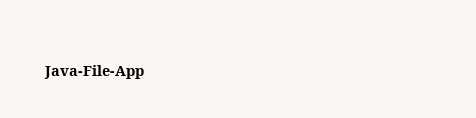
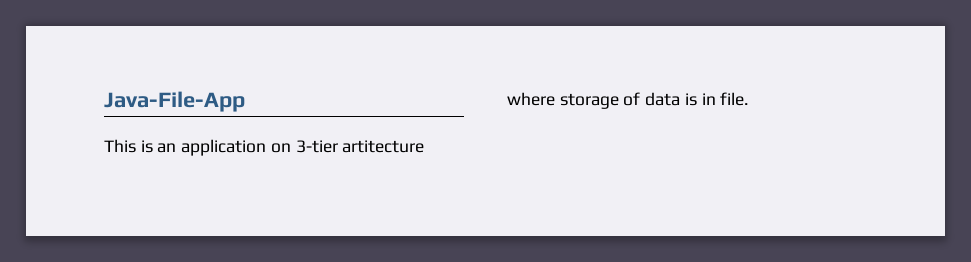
(144, 72) none -> [104,139,425,156] [507,92,749,109] // This is an application on 3-tier artitecture where storage of data is in file.

